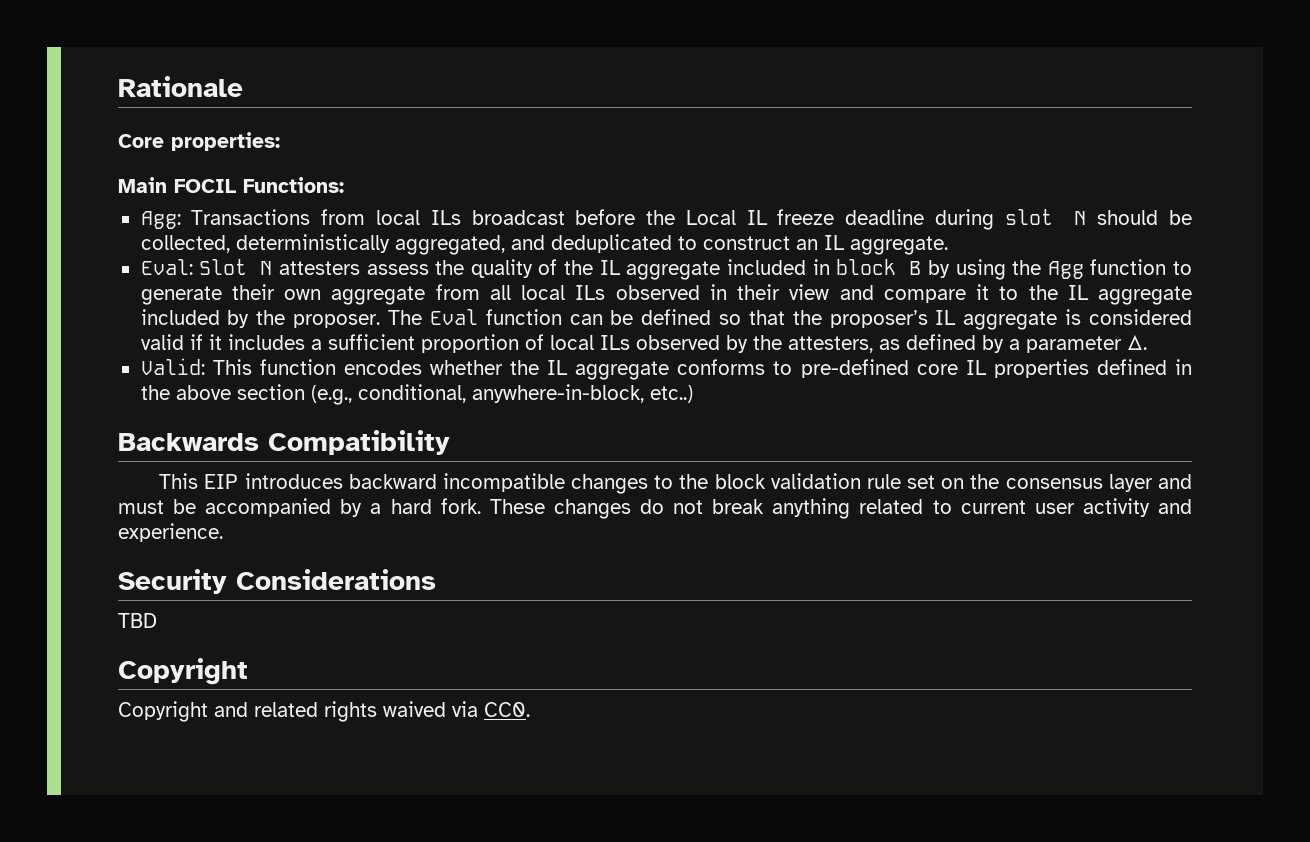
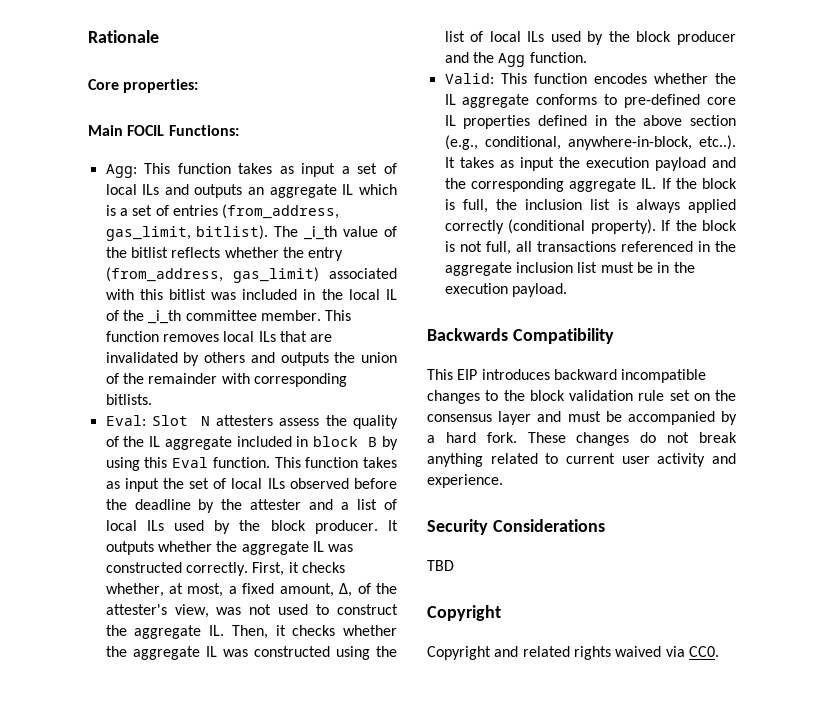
[191,209,1192,230] [140,234,948,255] Transactions from local ILs broadcast before the Local IL freeze deadline during slot N should be collected, deterministically aggregated, and deduplicated to construct an IL aggregate. -> [144,163,398,177] [105,184,397,198] [105,204,340,219] [105,225,397,241] [105,247,344,261] [105,267,397,283] [105,289,398,300] [105,310,352,324] [105,331,333,342] [105,352,397,366] [105,373,347,387] [105,394,152,405] This function takes as input a set of local ILs and outputs an aggregate IL which is a set of entries (from_address, gas_limit, bitlist). The _i_th value of the bitlist reflects whether the entry (from_address, gas_limit) associated with this bitlist was included in the local IL of the _i_th committee member. This function removes local ILs that are invalidated by others and outputs the union of the remainder with corresponding bitlists.
[1012,259,1193,279] [140,284,1193,305] [140,309,1193,330] [140,334,1147,353] the Agg function to generate their own aggregate from all local ILs observed in their view and compare it to the IL aggregate included by the proposer. The Eval function can be defined so that the proposer’s IL aggregate is considered valid if it includes a sufficient proportion of local ILs observed by the attesters, as defined by a parameter Δ. -> [144,457,397,468] [105,478,398,492] [105,499,398,513] [105,520,398,534] [105,541,354,555] [105,562,345,576] [105,583,398,597] [105,604,398,618] [105,625,397,639] [105,646,397,660] [444,31,736,45] [444,52,587,67] this Eval function. This function takes as input the set of local ILs observed before the deadline by the attester and a list of local ILs used by the block producer. It outputs whether the aggregate IL was constructed correctly. First, it checks whether, at most, a fixed amount, Δ, of the attester's view, was not used to construct the aggregate IL. Then, it checks whether the aggregate IL was constructed using the list of local ILs used by the block producer and the Agg function.
[649,385,693,403] etc..) -> [699,135,736,150] [444,157,736,171] [444,178,738,192] [444,199,736,213] [444,219,737,234] [444,241,736,255] [444,262,695,276] [444,283,567,297] etc..). It takes as input the execution payload and the corresponding aggregate IL. If the block is full, the inclusion list is always applied correctly (conditional property). If the block is not full, all transactions referenced in the aggregate inclusion list must be in the execution payload.

